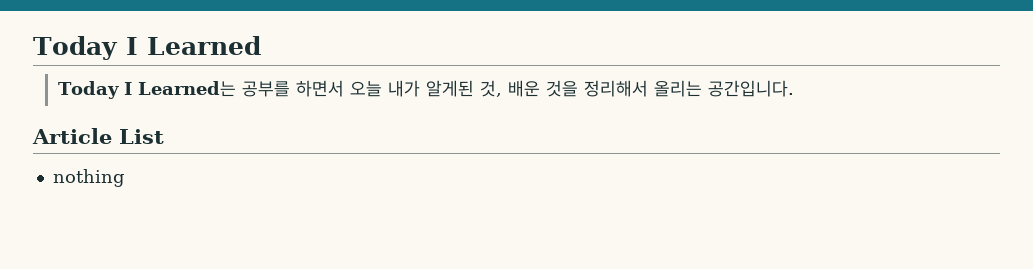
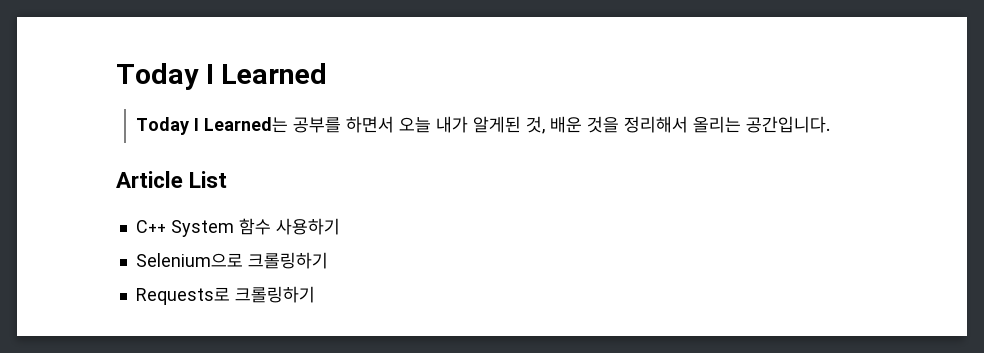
[52,169,125,187] nothing -> [135,218,340,237] [135,252,328,269] [135,286,315,305] C++ System 함수 사용하기 // Selenium으로 크롤링하기 // Requests로 크롤링하기

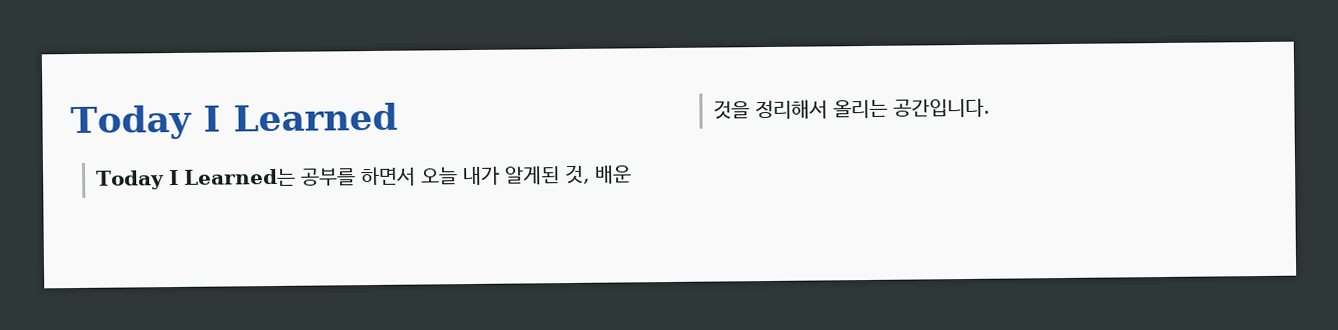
[116,171,228,188] [135,218,340,237] [135,252,328,269] [135,286,315,305] // Article List // C++ System 함수 사용하기 // Selenium으로 크롤링하기 // Requests로 크롤링하기 -> (990, 108) none

